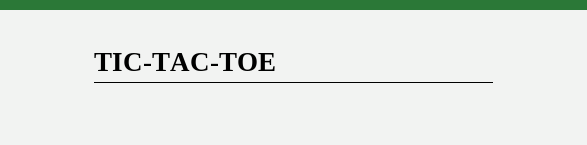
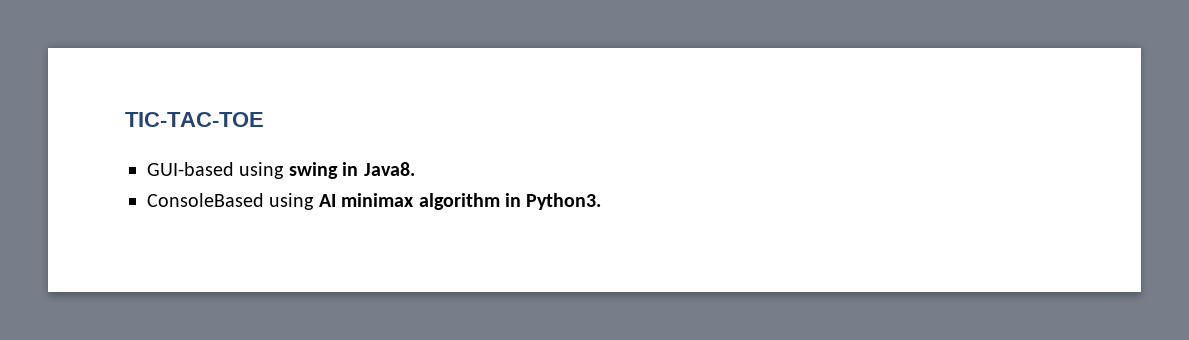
(276, 62) none -> [147,162,415,179] [147,193,602,210] // GUI-based using swing in Java8. // ConsoleBased using AI minimax algorithm in Python3.

